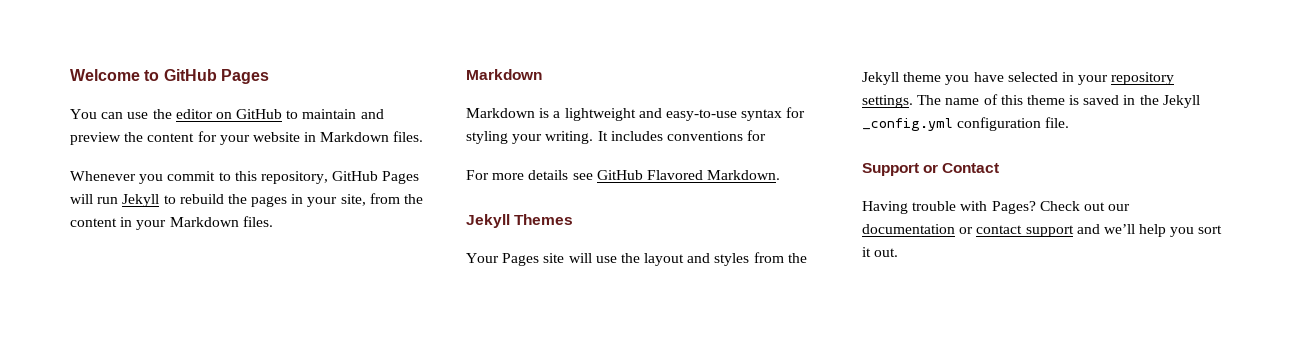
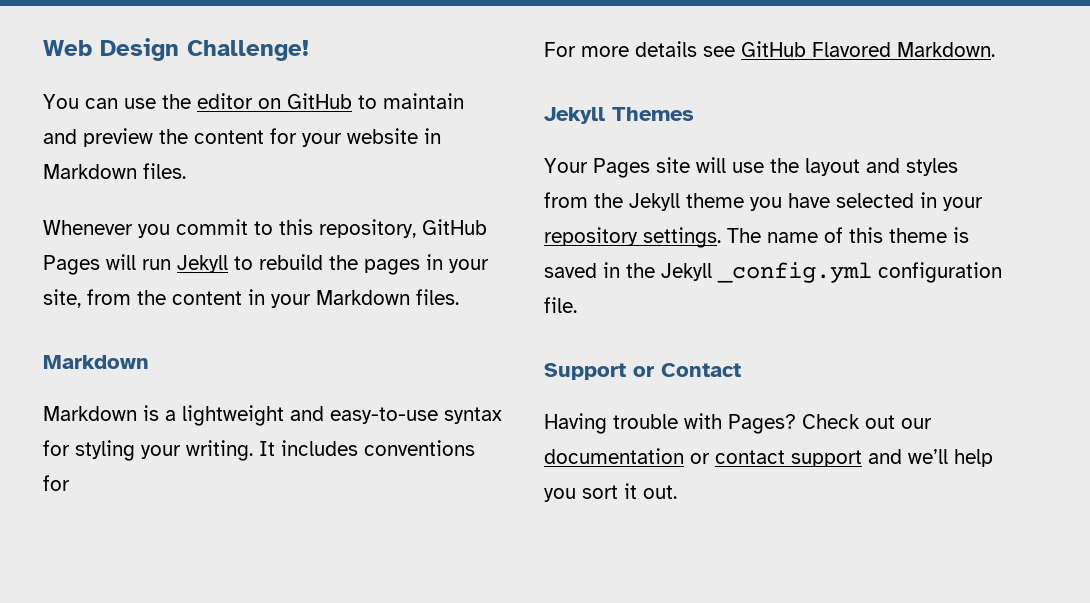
[70,69,269,84] Welcome to GitHub Pages -> [43,38,309,61] Web Design Challenge!

